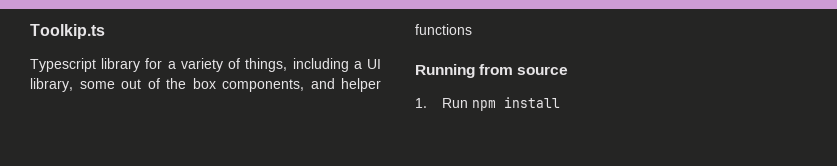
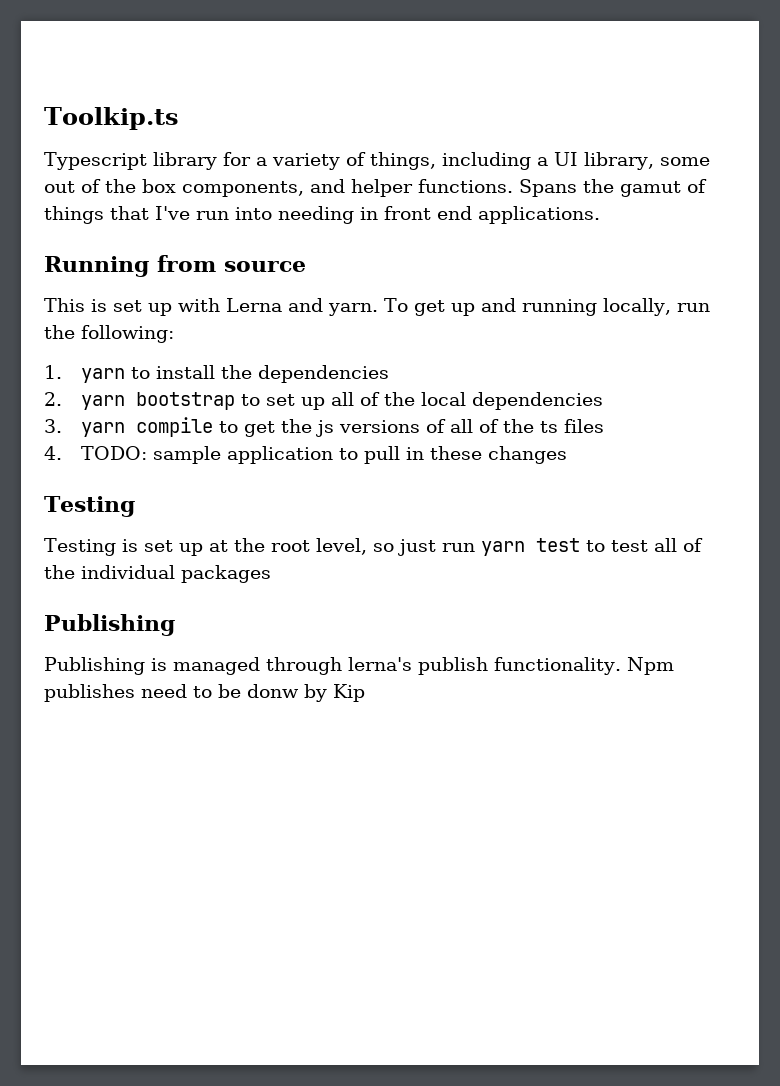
[415,24,472,35] [415,64,569,78] [415,97,560,111] functions // Running from source // 1. Run npm install -> [418,179,707,197] [44,206,600,224] [44,255,306,277] [44,298,710,316] [44,325,174,343] [44,365,389,383] [44,392,603,410] [44,417,604,437] [44,446,567,464] [44,496,135,517] [44,538,703,556] [44,565,271,583] [44,614,175,636] [44,657,674,675] [44,684,365,702] functions. Spans the gamut of things that I've run into needing in front end applications. // Running from source // This is set up with Lerna and yarn. To get up and running locally, run the following: // 1. yarn to install the dependencies // 2. yarn bootstrap to set up all of the local dependencies // 3. yarn compile to get the js versions of all of the ts files // 4. TODO: sample application to pull in these changes // Testing // Testing is set up at the root level, so just run yarn test to test all of the individual packages // Publishing // Publishing is managed through lerna's publish functionality. Npm publishes need to be donw by Kip

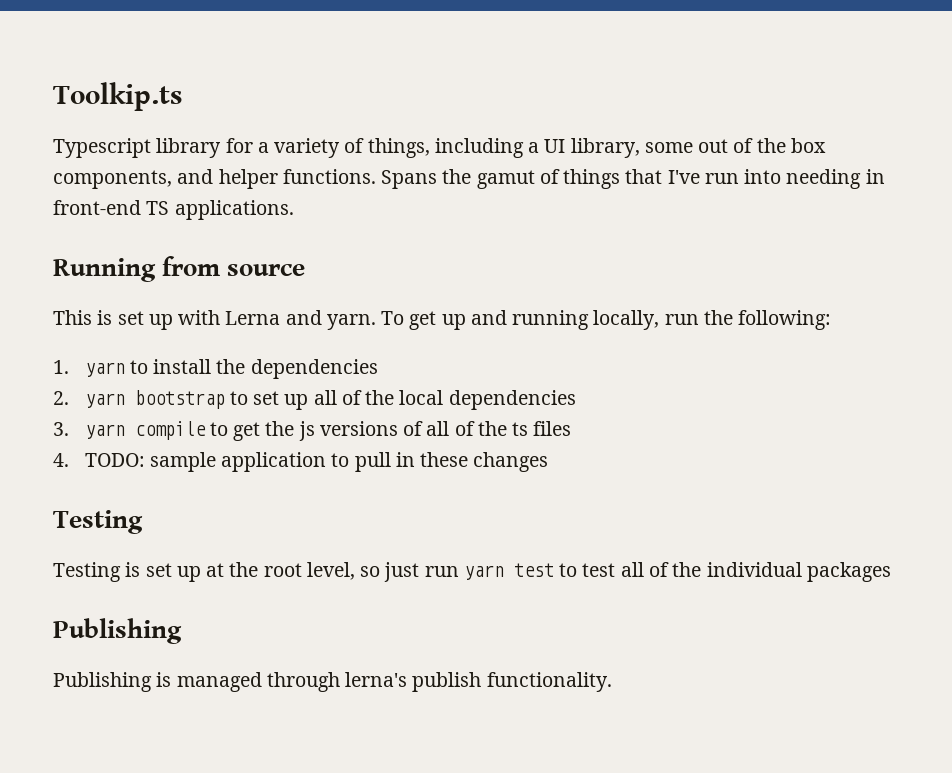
[384,206,472,220] front end -> [53,200,170,215] front-end TS
[626,657,674,675] [44,684,365,702] Npm publishes need to be donw by Kip -> (612, 682) none

